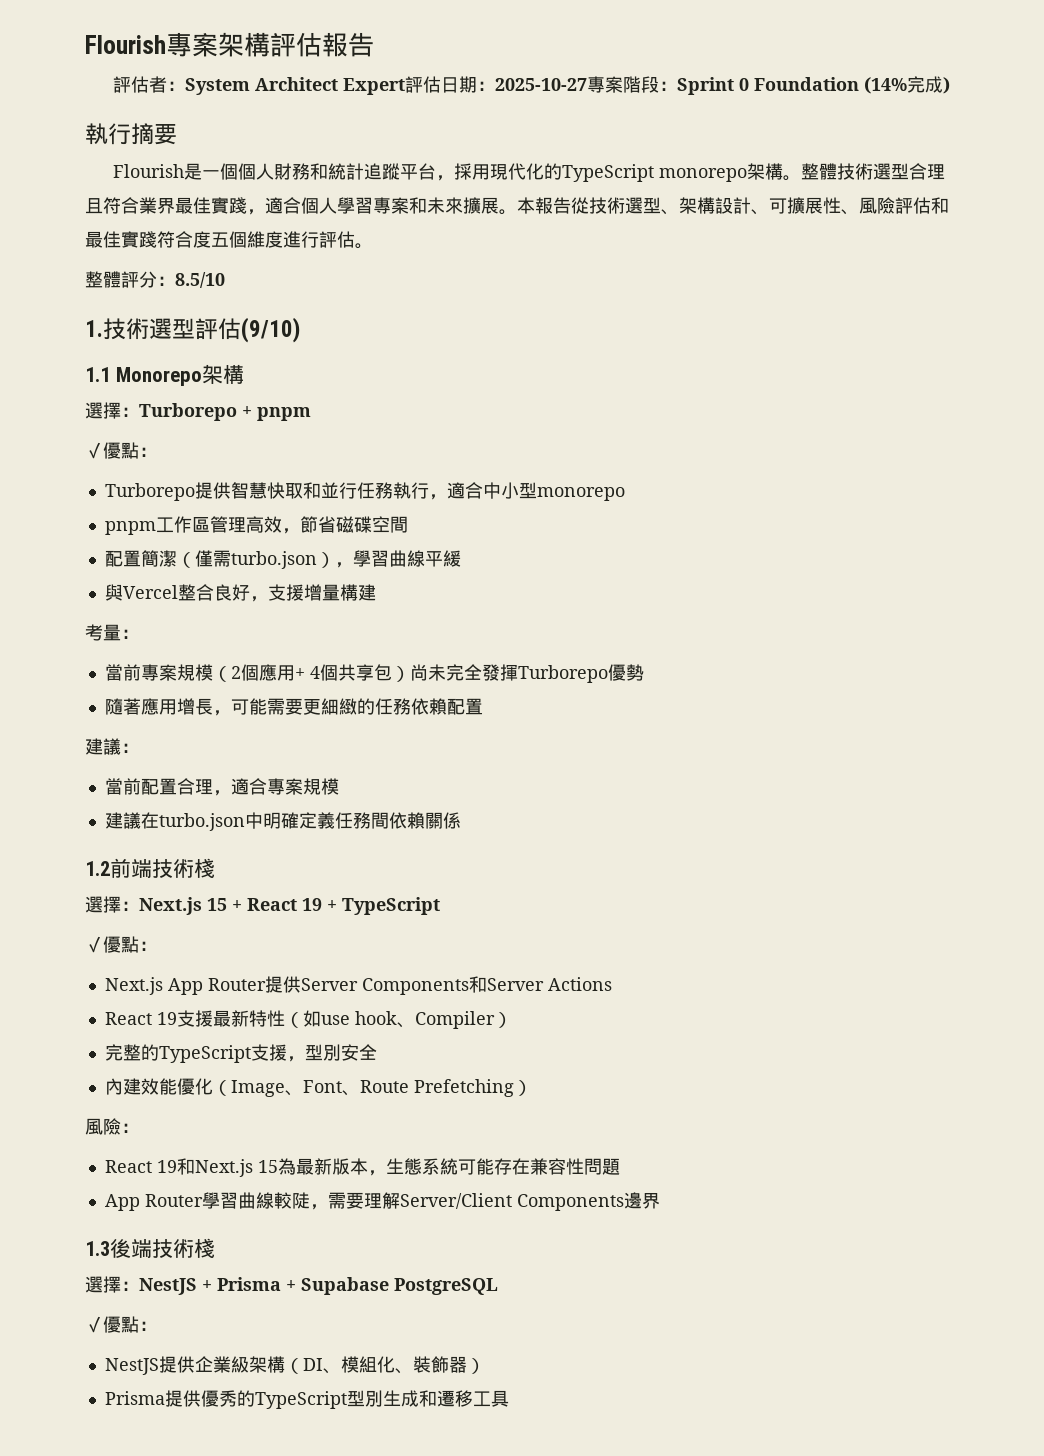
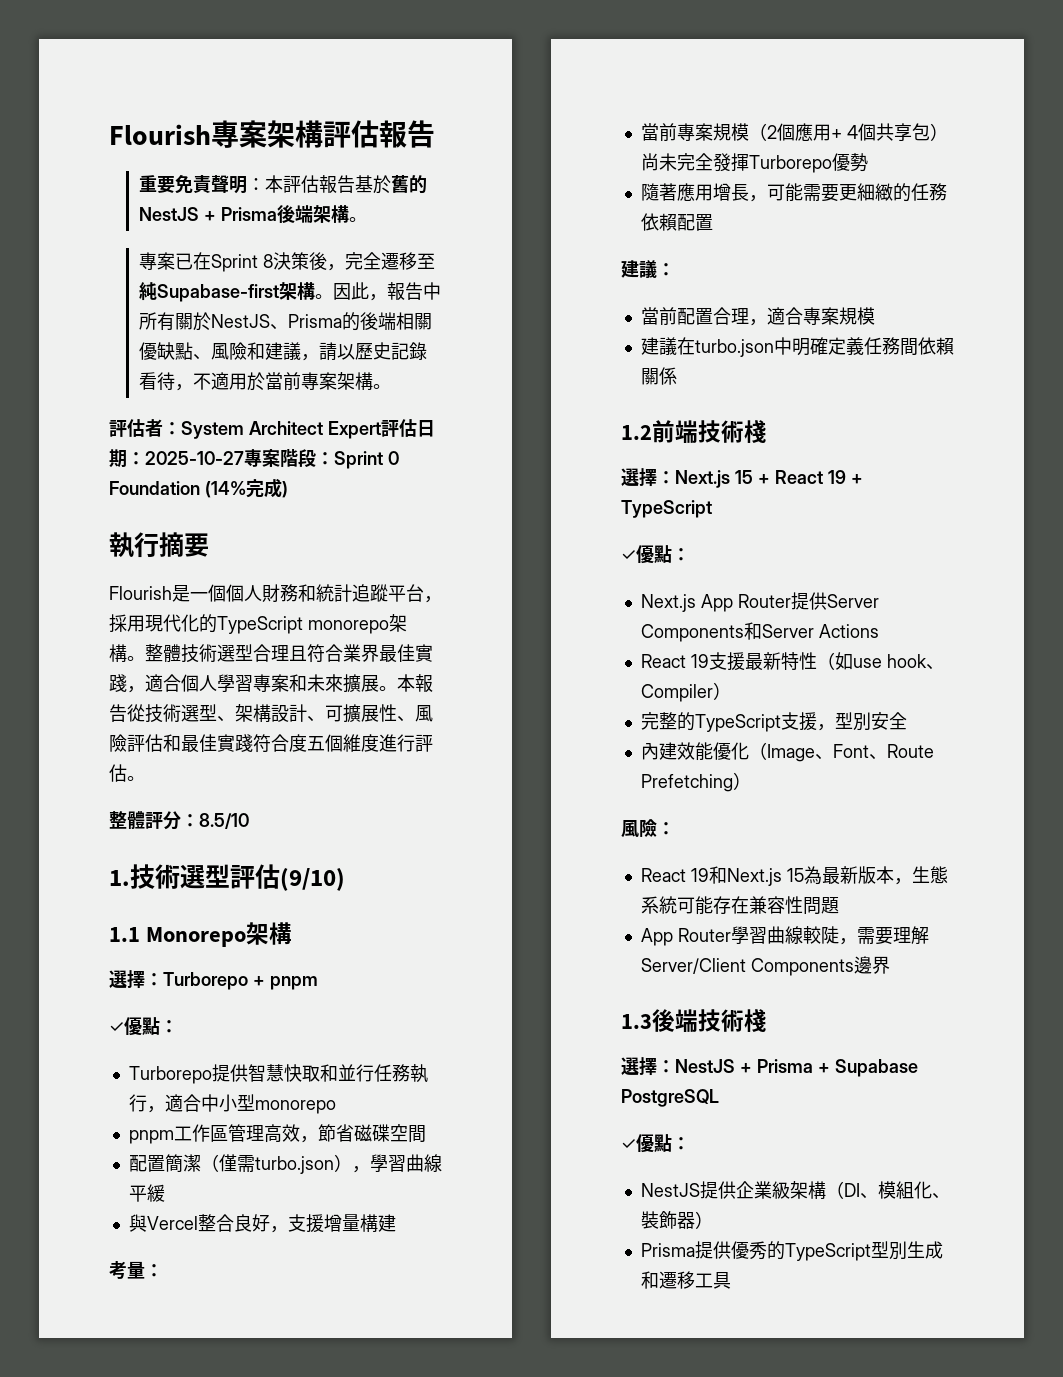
(374, 44) none -> [138,174,427,194] [138,205,367,224] [138,252,435,272] [138,282,441,302] [138,312,432,331] [138,342,427,361] [138,372,391,391] // 重要免責聲明：本評估報告基於舊的NestJS + Prisma後端架構。 // 專案已在Sprint 8決策後，完全遷移至純Supabase-first架構。因此，報告中所有關於NestJS、Prisma的後端相關優缺點、風險和建議，請以歷史記錄看待，不適用於當前專案架構。

